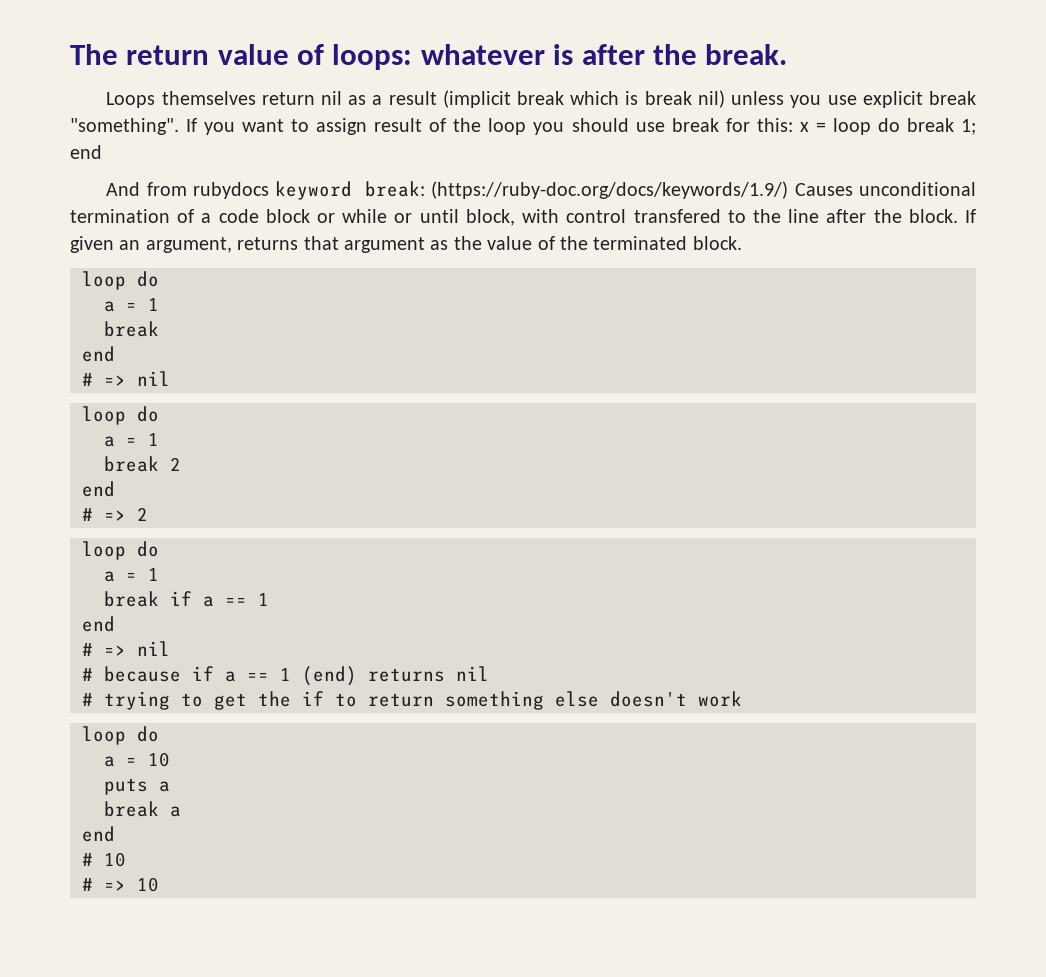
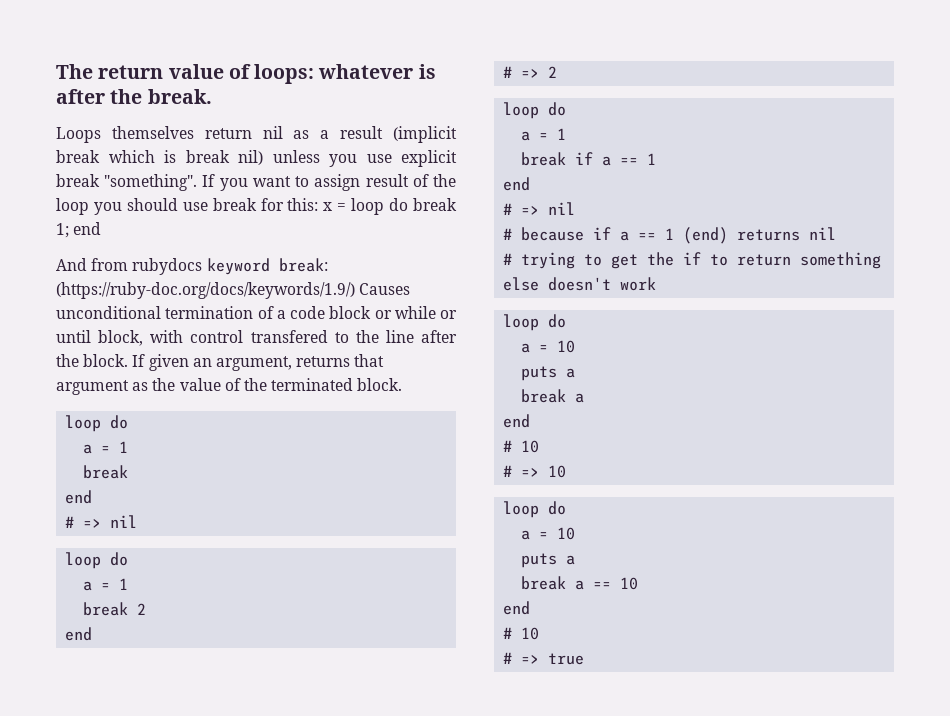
(159, 884) none -> [503,501,567,518] [521,527,576,540] [521,553,576,568] [521,576,639,590] [503,601,531,615] [503,627,540,640] [503,652,585,665] // loop do // a = 10 // puts a // break a == 10 // end // # 10 // # => true

